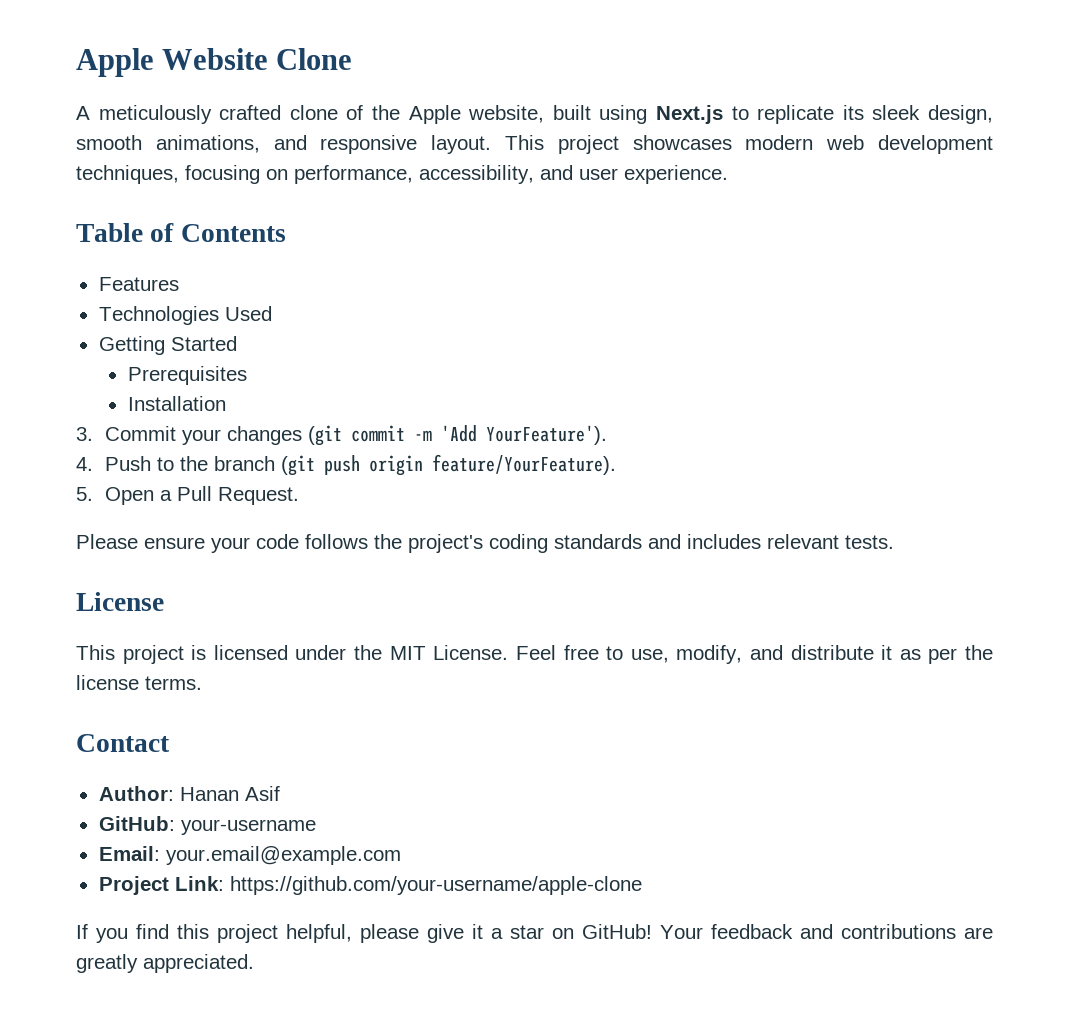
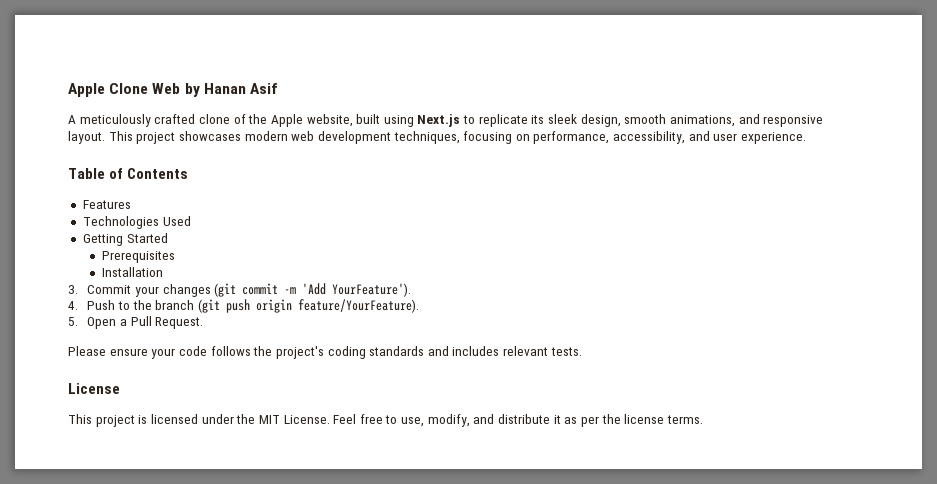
[76,48,269,77] Apple Website -> [68,83,105,97] Apple
(353, 59) none -> [152,83,278,97] Web by Hanan Asif
[76,734,170,752] [98,786,280,801] [98,816,316,835] [98,846,401,865] [98,876,642,895] [76,924,993,943] [76,954,254,973] // Contact // Author: Hanan Asif // GitHub: your-username // Email: your.email@example.com // Project Link: https://github.com/your-username/apple-clone // If you find this project helpful, please give it a star on GitHub! Your feedback and contributions are greatly appreciated. -> (703, 419) none

